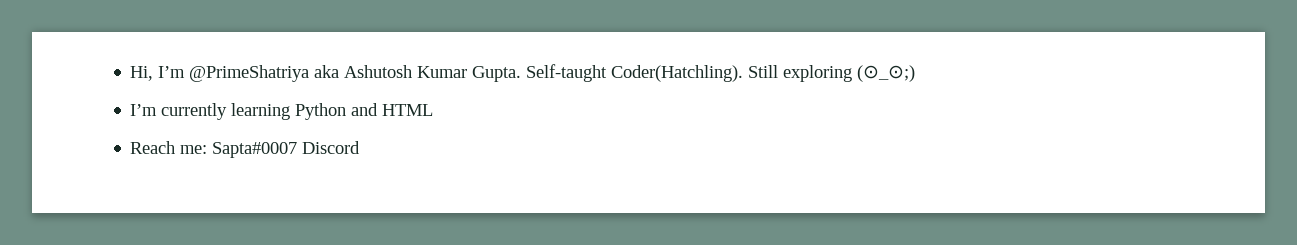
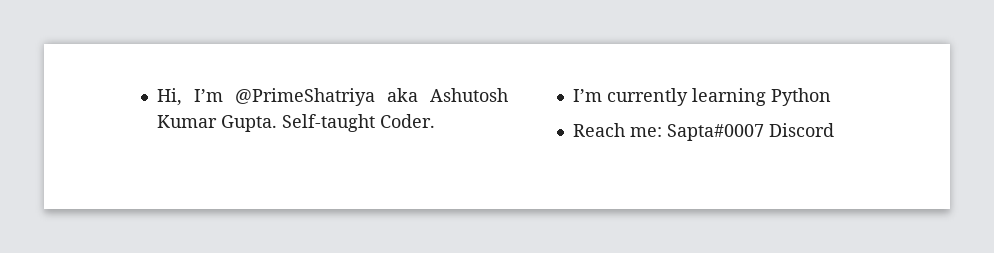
[611,65,916,82] Coder(Hatchling). Still exploring (⊙_⊙;) -> [379,114,435,128] Coder.
[351,103,434,116] and HTML -> (831, 97) none

